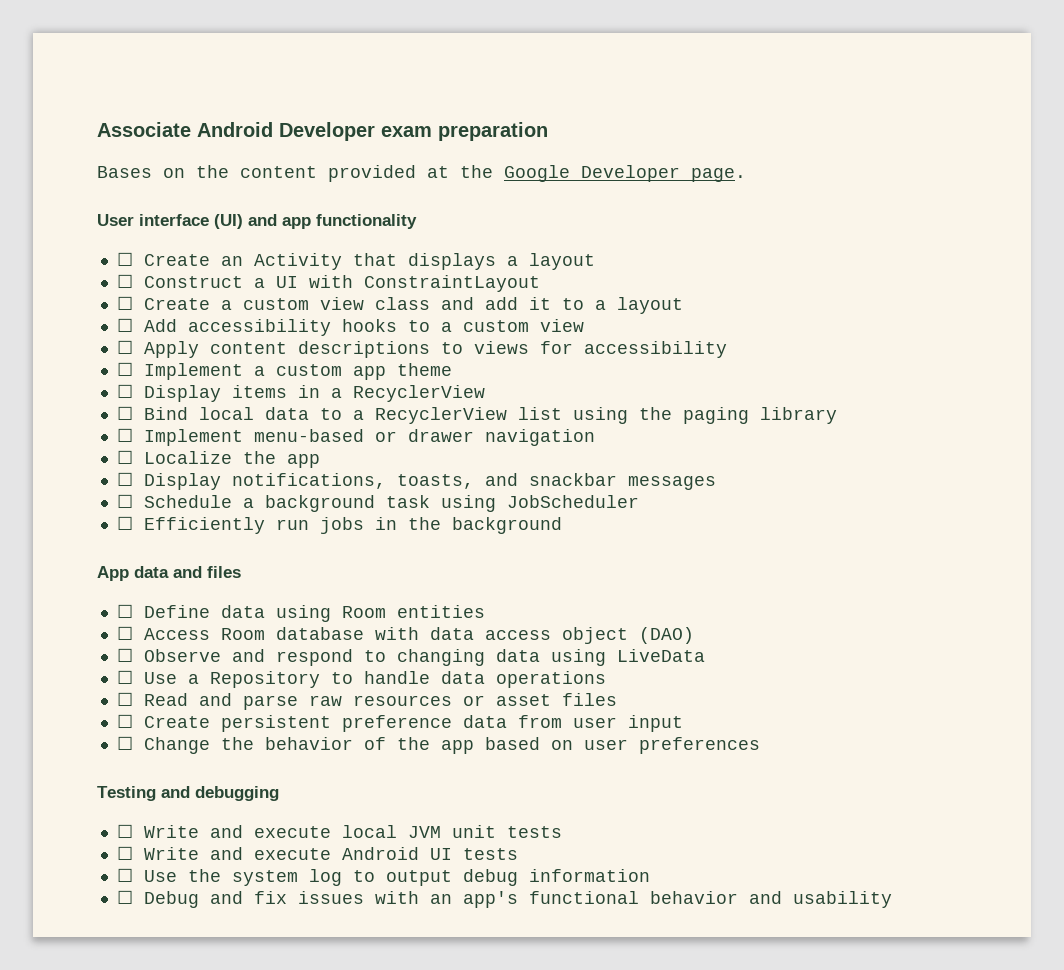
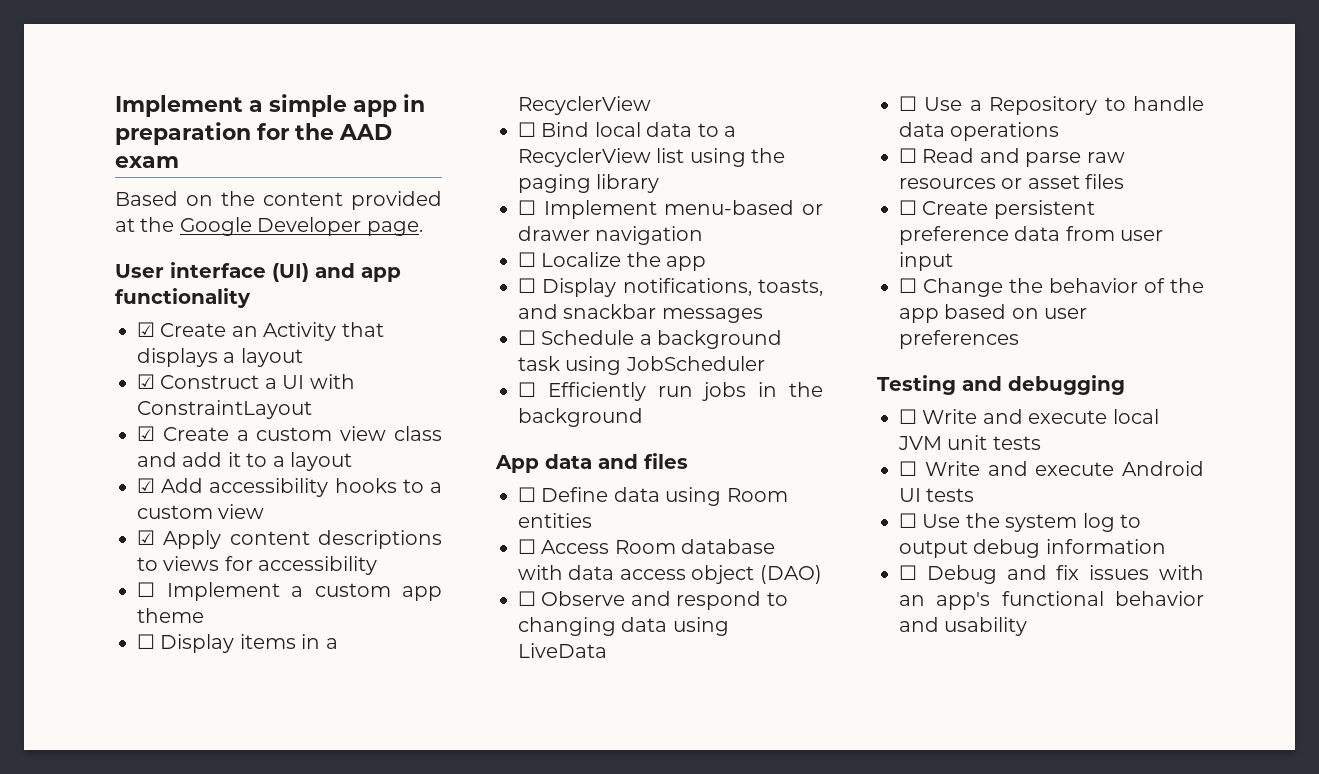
[97,122,375,141] Associate Android Developer -> [115,94,425,117] [115,122,392,145] Implement a simple app in preparation for the AAD
[438,122,548,141] [97,166,152,178] preparation // Bases -> [115,191,178,206] // Based
[116,252,133,266] ☐ -> [137,322,155,337] ☑
[116,274,133,288] ☐ -> [137,374,155,389] ☑
[116,296,133,310] ☐ -> [137,426,155,441] ☑
[116,318,133,332] ☐ -> [137,478,155,493] ☑
[116,340,133,354] ☐ -> [137,530,155,545] ☑

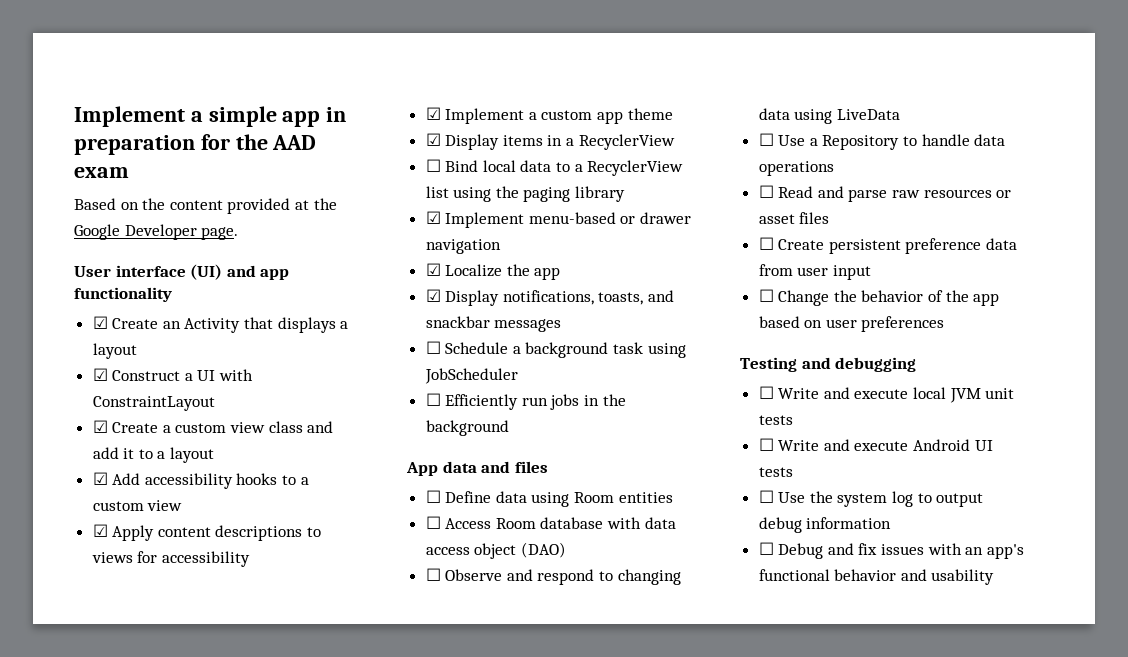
[137,582,155,597] ☐ -> [425,107,441,120] ☑
[137,634,155,649] ☐ -> [425,133,441,146] ☑
[518,200,536,215] ☐ -> [425,211,441,224] ☑
[518,252,536,267] ☐ -> [425,263,441,276] ☑
[518,278,536,293] ☐ -> [425,289,441,302] ☑

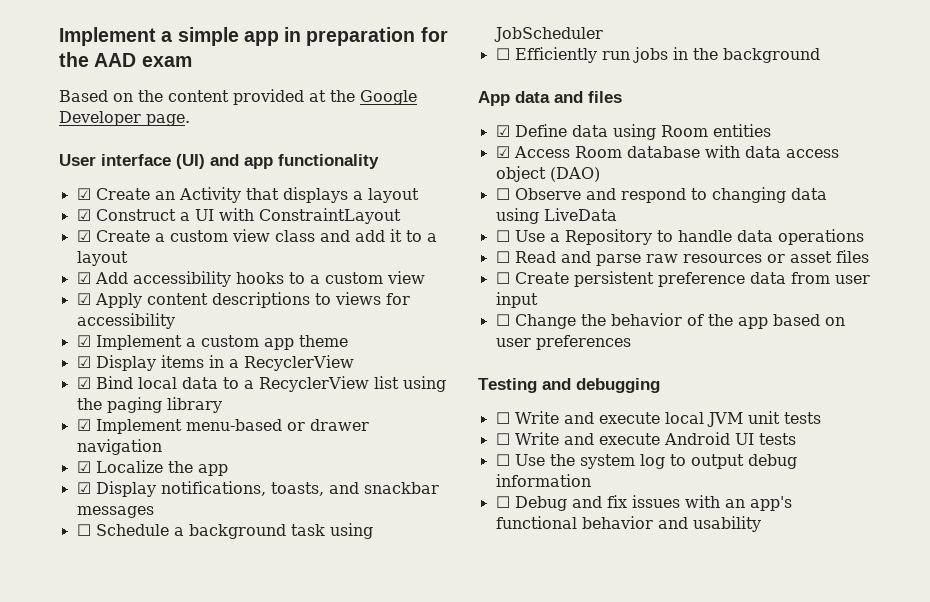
[425,159,441,172] ☐ -> [76,377,91,389] ☑
[425,490,441,503] ☐ -> [495,125,510,137] ☑
[425,516,441,529] ☐ -> [495,146,510,158] ☑

